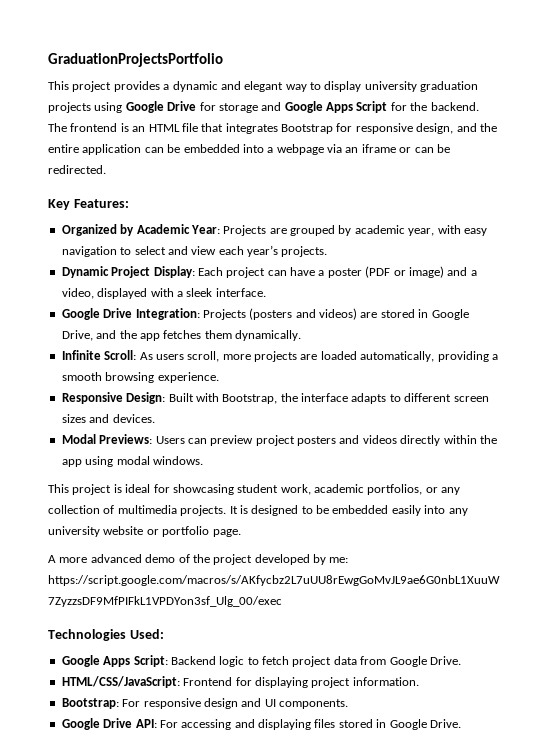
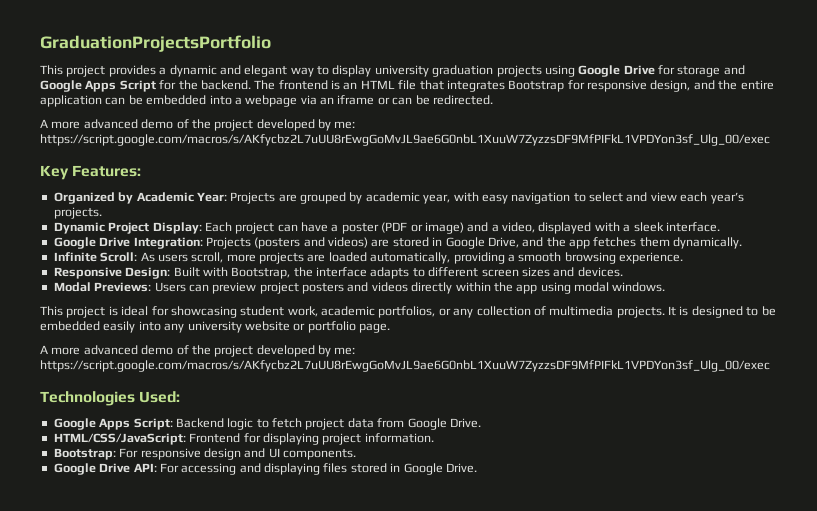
(106, 169) none -> [40,119,356,131] [40,134,770,146] // A more advanced demo of the project developed by me: https://script.google.com/macros/s/AKfycbz2L7uUU8rEwgGoMvJL9ae6G0nbL1XuuW7ZyzzsDF9MfPIFkL1VPDYon3sf_Ulg_00/exec

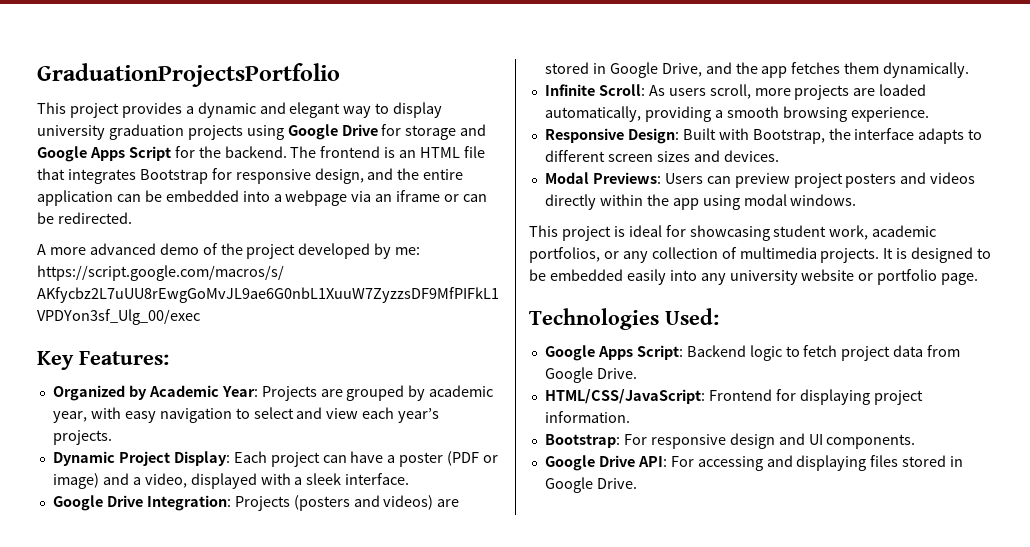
[40,345,356,357] [40,360,770,372] // A more advanced demo of the project developed by me: https://script.google.com/macros/s/AKfycbz2L7uUU8rEwgGoMvJL9ae6G0nbL1XuuW7ZyzzsDF9MfPIFkL1VPDYon3sf_Ulg_00/exec -> (979, 279) none

